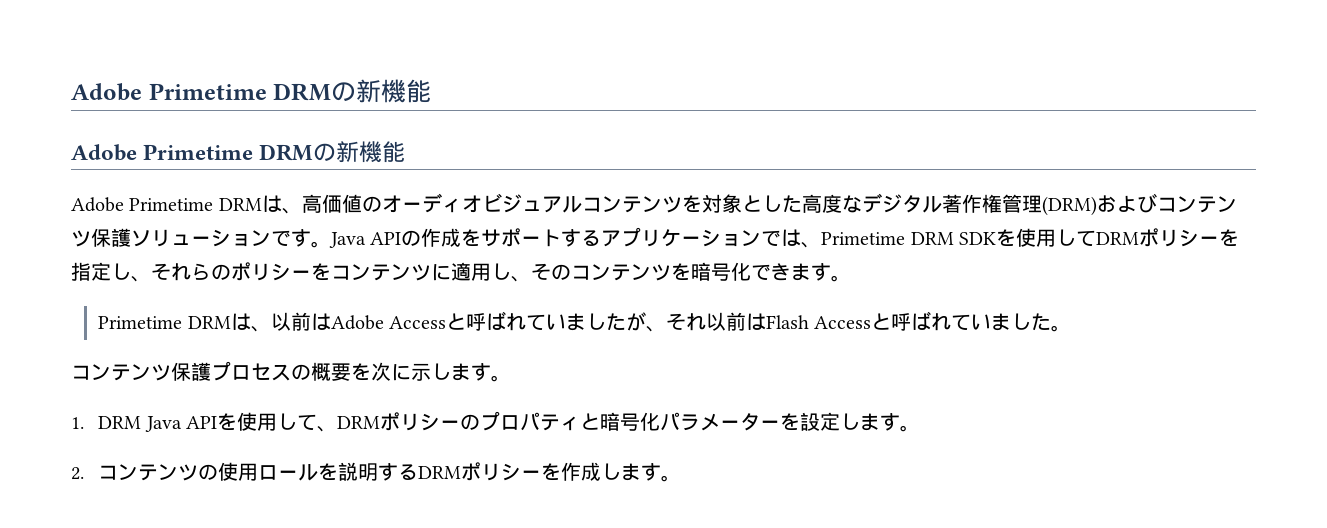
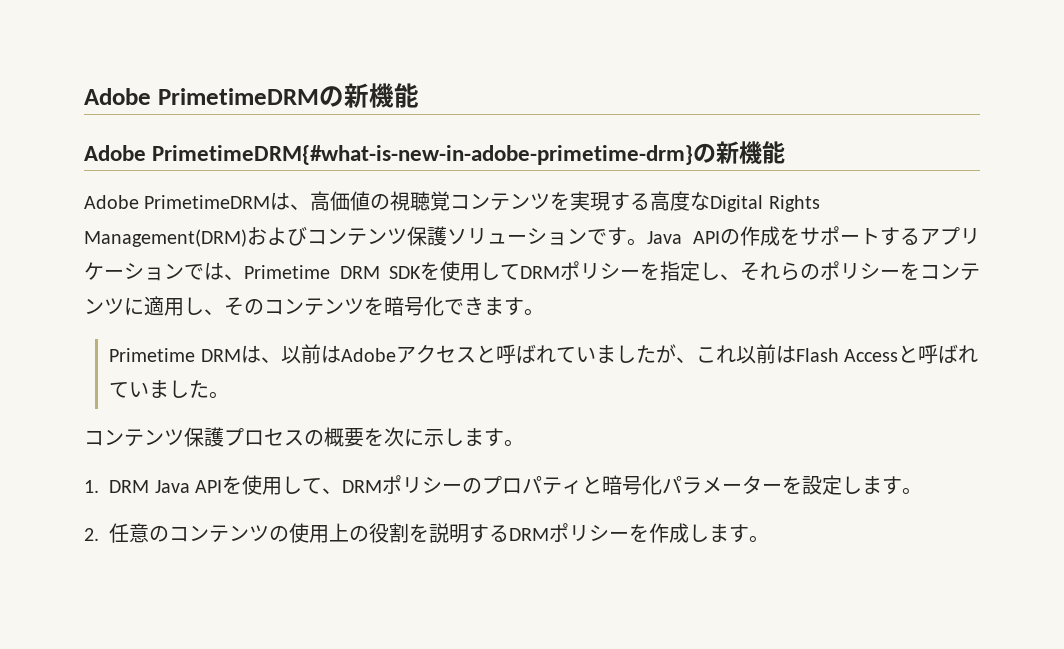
[71,79,432,103] [71,141,406,163] [71,197,262,212] Adobe Primetime DRMの新機能 // Adobe Primetime DRMの新機能 // Adobe Primetime DRM -> [84,83,419,108] [84,141,786,165] [84,195,271,209] Adobe PrimetimeDRMの新機能 // Adobe PrimetimeDRM{#what-is-new-in-adobe-primetime-drm}の新機能 // Adobe PrimetimeDRM
[381,193,1097,216] オーディオビジュアルコンテンツを対象とした高度なデジタル著作権管理(DRM) -> [390,191,820,212] [84,229,247,247] 視聴覚コンテンツを実現する高度なDigital Rights Management(DRM)
[389,316,447,329] Access -> [395,344,476,363] アクセス
[666,313,687,330] そ -> [695,347,716,363] こ
(84, 473) none -> [109,523,170,543] 任意の
[258,464,319,481] ロール -> [329,523,410,543] 上の役割

